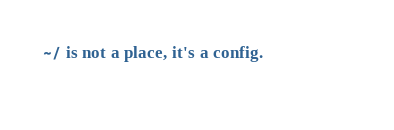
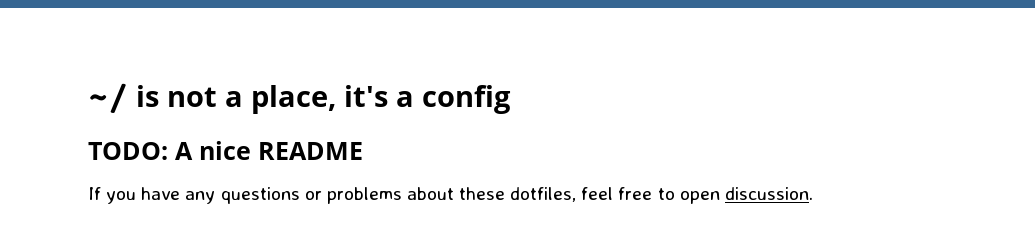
[213,46,264,62] config. -> [422,85,511,114] [88,141,363,160] [88,187,813,204] config // TODO: A nice README // If you have any questions or problems about these dotfiles, feel free to open discussion.

